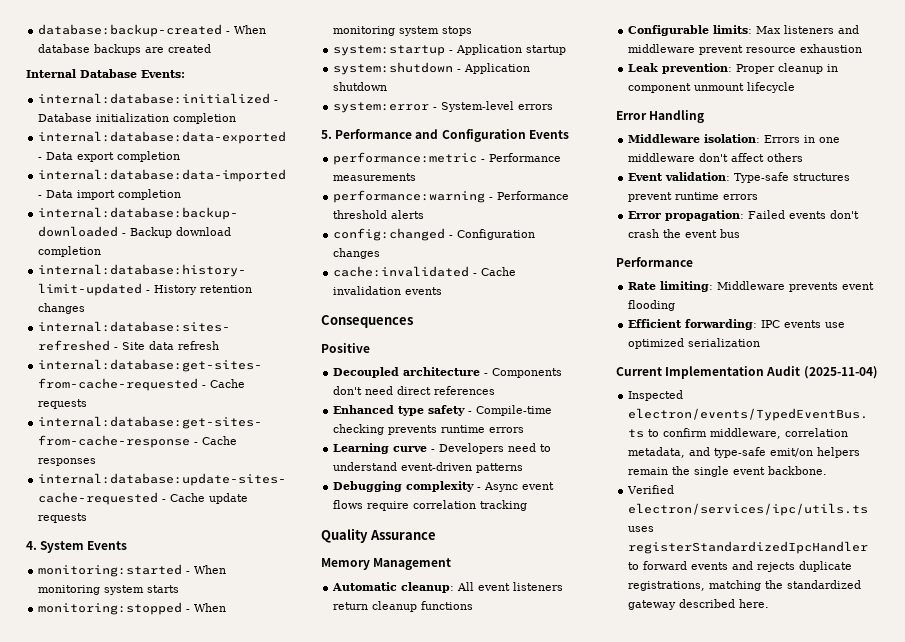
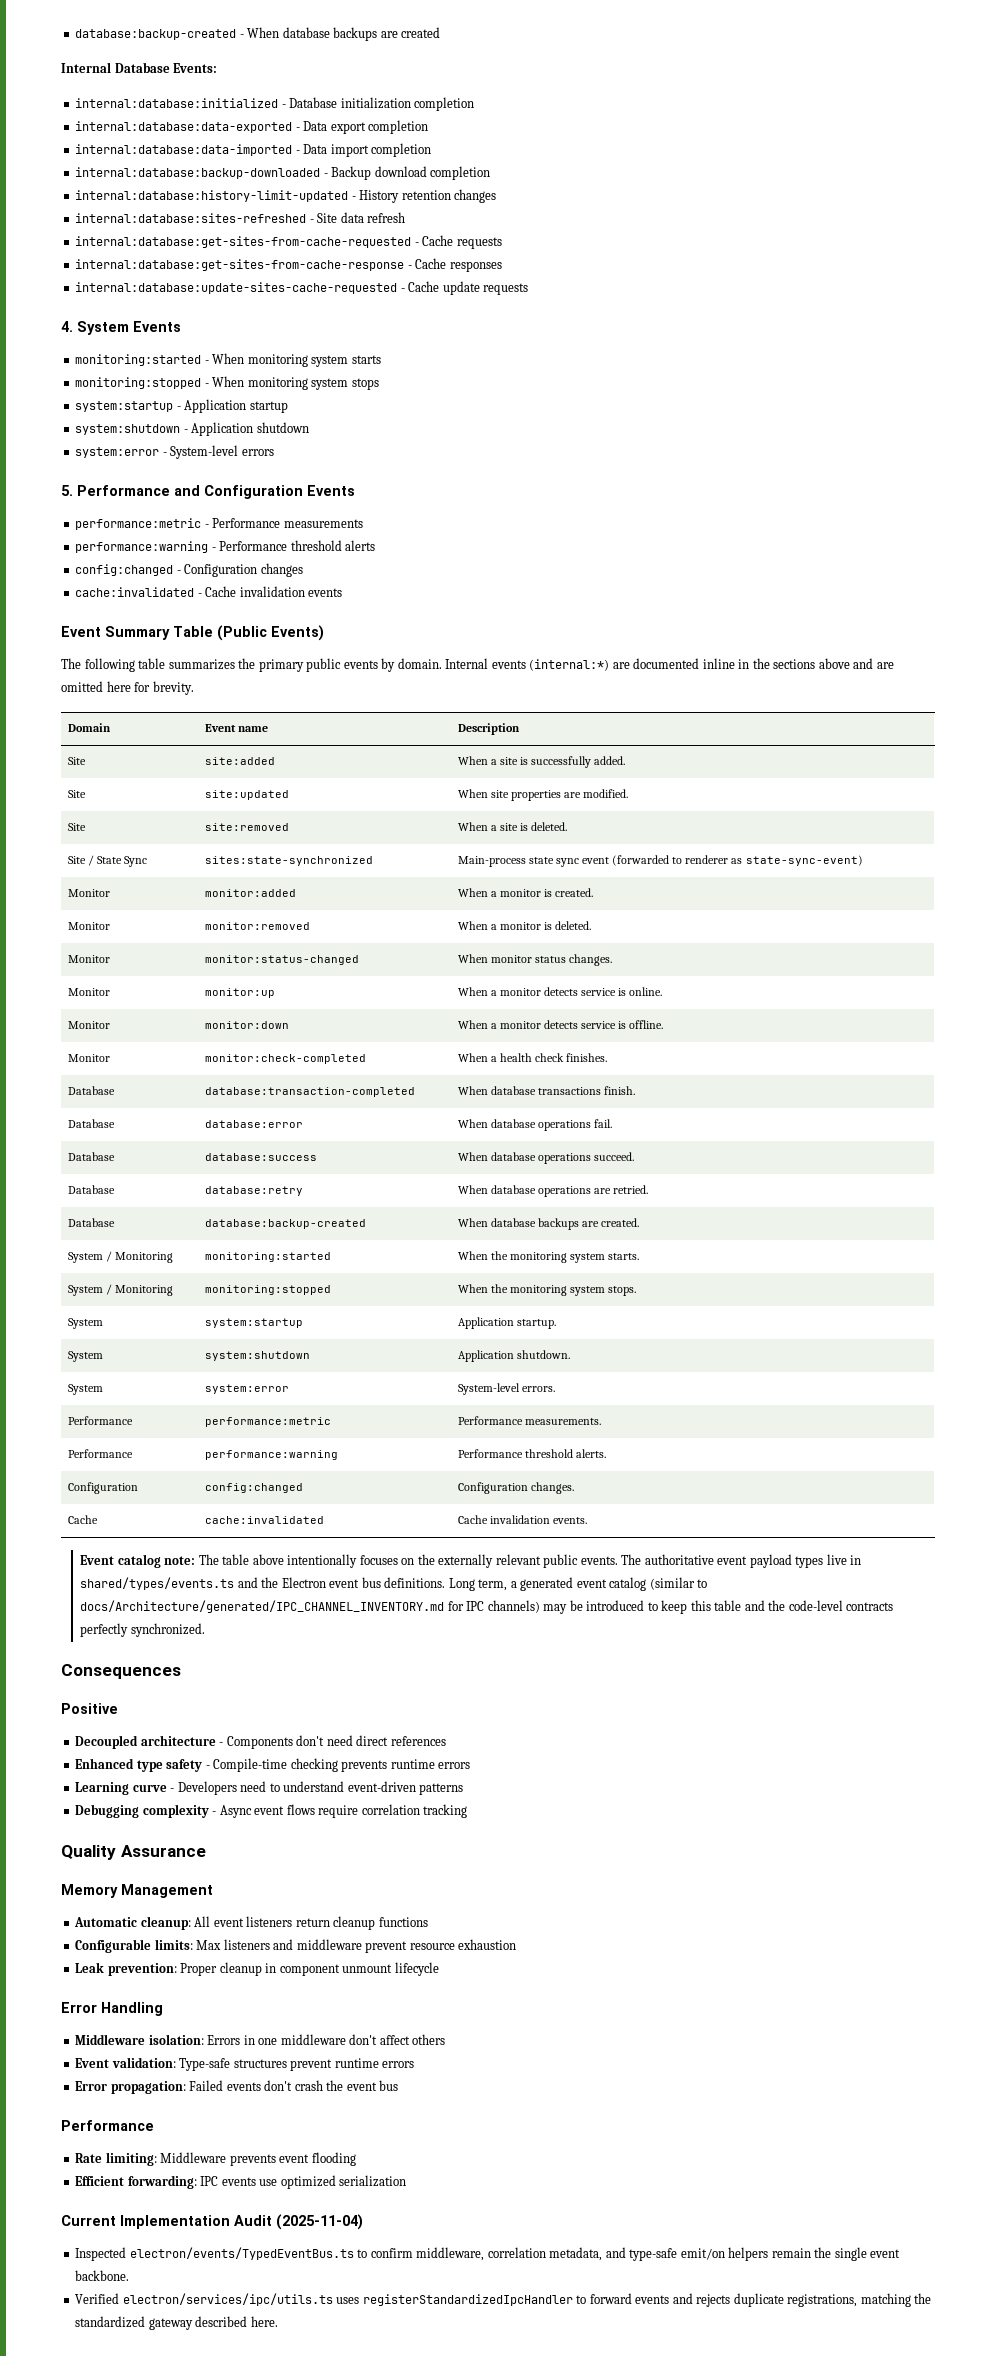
(443, 291) none -> [61,625,324,641] [61,658,894,672] [61,681,194,695] [67,723,111,732] [204,724,268,732] [457,723,520,735] [67,757,86,765] [204,757,275,765] [457,756,626,768] [67,790,86,798] [204,790,289,800] [457,789,629,801] [67,823,86,831] [204,823,289,831] [457,822,568,831] [67,855,148,867] [204,856,373,866] [457,855,863,867] [67,889,110,897] [204,889,296,897] [457,888,594,897] [67,922,110,930] [204,922,310,930] [457,921,592,930] [67,955,110,963] [204,955,359,965] [457,954,613,966] [67,988,110,996] [204,988,275,998] [457,987,663,996] [67,1021,110,1029] [204,1021,289,1029] [457,1020,664,1029] [67,1054,110,1062] [204,1054,366,1064] [457,1053,608,1062] [67,1086,115,1095] [204,1087,415,1097] [457,1086,636,1095] [67,1119,115,1128] [204,1120,303,1128] [457,1119,613,1131] [67,1152,115,1161] [204,1153,317,1161] [457,1152,635,1164] [67,1185,115,1194] [204,1186,303,1196] [457,1185,649,1197] [67,1218,115,1227] [204,1219,366,1229] [457,1218,640,1230] [67,1251,173,1263] [204,1252,331,1262] [457,1251,640,1263] [67,1284,173,1296] [204,1285,331,1295] [457,1284,637,1296] [67,1318,103,1329] [204,1318,303,1328] [457,1317,556,1329] [67,1351,103,1362] [204,1351,310,1361] [457,1350,570,1362] [67,1384,103,1395] [204,1384,289,1394] [457,1383,555,1395] [67,1416,133,1425] [204,1417,331,1427] [457,1416,601,1425] [67,1449,133,1458] [204,1450,338,1460] [457,1449,606,1458] [67,1482,138,1494] [204,1483,303,1493] [457,1482,574,1494] [67,1515,98,1524] [204,1516,324,1524] [457,1515,587,1524] [80,1554,862,1568] [80,1577,708,1591] [80,1600,894,1614] [80,1623,205,1637] // Event Summary Table (Public Events) // The following table summarizes the primary public events by domain. Internal events (internal:*) are documented inline in the sections above and are omitted here for brevity. // Domain | Event name | Description // Site | site:added | When a site is successfully added. // Site | site:updated | When site properties are modified. // Site | site:removed | When a site is deleted. // Site / State Sync | sites:state-synchronized | Main-process state sync event (forwarded to renderer as state-sync-event) // Monitor | monitor:added | When a monitor is created. // Monitor | monitor:removed | When a monitor is deleted. // Monitor | monitor:status-changed | When monitor status changes. // Monitor | monitor:up | When a monitor detects service is online. // Monitor | monitor:down | When a monitor detects service is offline. // Monitor | monitor:check-completed | When a health check finishes. // Database | database:transaction-completed | When database transactions finish. // Database | database:error | When database operations fail. // Database | database:success | When database operations succeed. // Database | database:retry | When database operations are retried. // Database | database:backup-created | When database backups are created. // System / Monitoring | monitoring:started | When the monitoring system starts. // System / Monitoring | monitoring:stopped | When the monitoring system stops. // System | system:startup | Application startup. // System | system:shutdown | Application shutdown. // System | system:error | System-level errors. // Performance | performance:metric | Performance measurements. // Performance | performance:warning | Performance threshold alerts. // Configuration | config:changed | Configuration changes. // Cache | cache:invalidated | Cache invalidation events. // Event catalog note: The table above intentionally focuses on the externally relevant public events. The authoritative event payload types live in shared/types/events.ts and the Electron event bus definitions. Long term, a generated event catalog (similar to docs/Architecture/generated/IPC_CHANNEL_INVENTORY.md for IPC channels) may be introduced to keep this table and the code-level contracts perfectly synchronized.

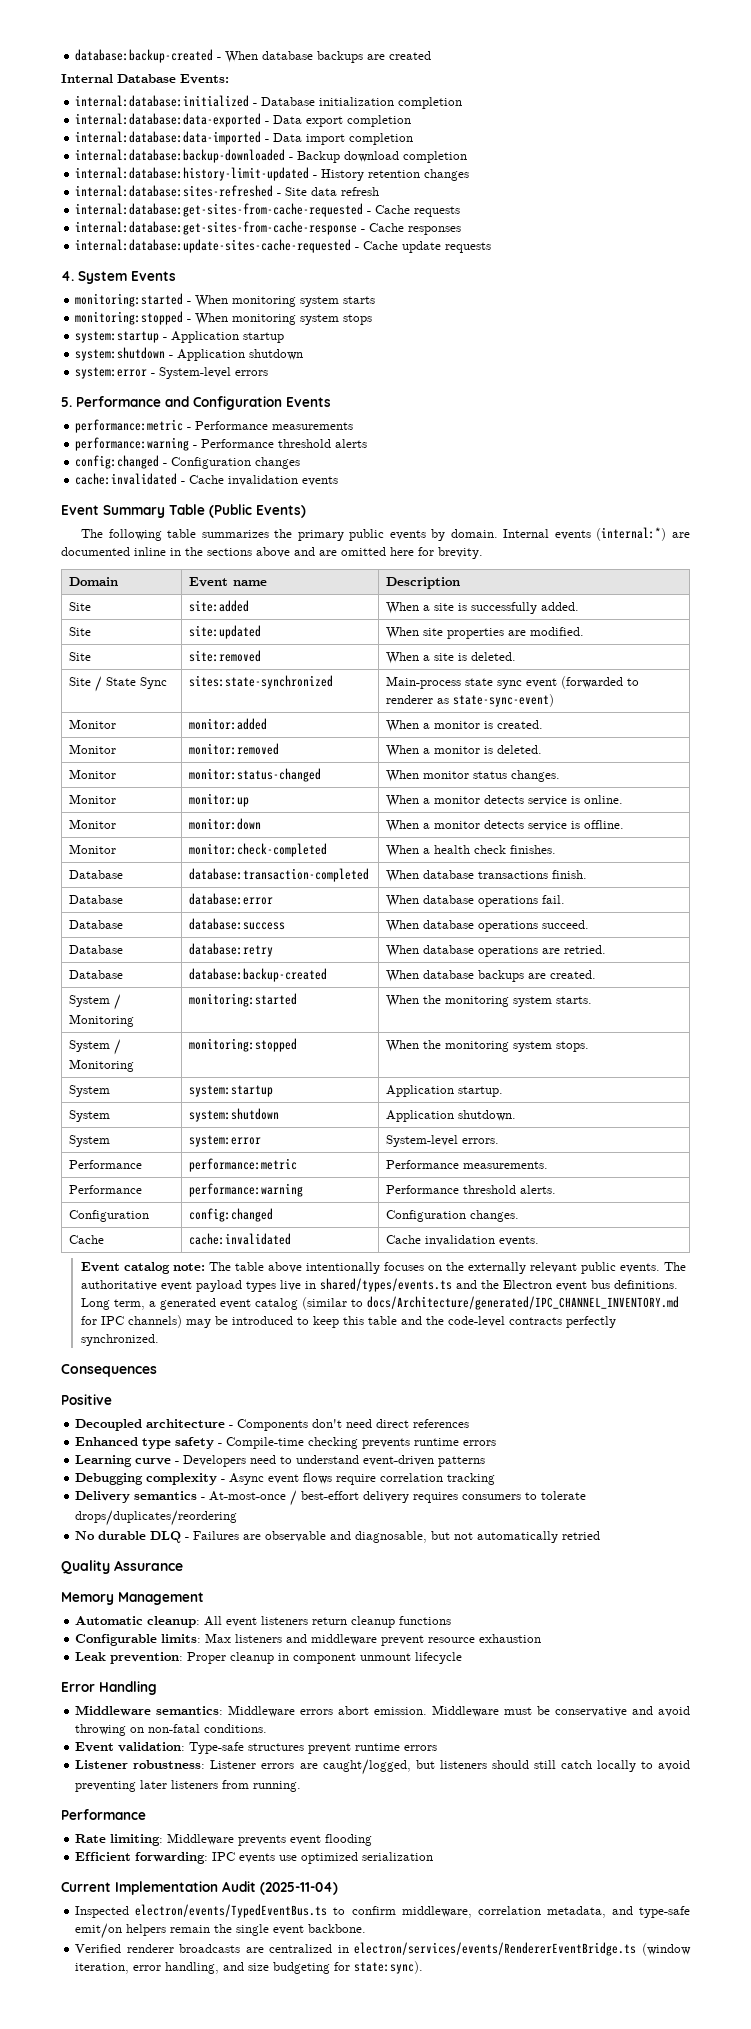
(468, 1811) none -> [75,1490,587,1506] [75,1510,238,1526] [75,1531,601,1543] // Delivery semantics - At-most-once / best-effort delivery requires consumers to tolerate drops/duplicates/reordering // No durable DLQ - Failures are observable and diagnosable, but not automatically retried
[148,2034,446,2045] isolation: Errors in one middleware don't affect others -> [156,1705,691,1717] [75,1724,268,1736] semantics: Middleware errors abort emission. Middleware must be conservative and avoid throwing on non-fatal conditions.
[75,2080,399,2094] Error propagation: Failed events don't crash the event bus -> [75,1759,691,1775] [75,1780,302,1792] Listener robustness: Listener errors are caught/logged, but listeners should still catch locally to avoid preventing later listeners from running.
[122,2293,932,2307] [75,2316,278,2330] electron/services/ipc/utils.ts uses registerStandardizedIpcHandler to forward events and rejects duplicate registrations, matching the standardized gateway described here. -> [126,1942,691,1956] [75,1961,424,1974] renderer broadcasts are centralized in electron/services/events/RendererEventBridge.ts (window iteration, error handling, and size budgeting for state:sync).

